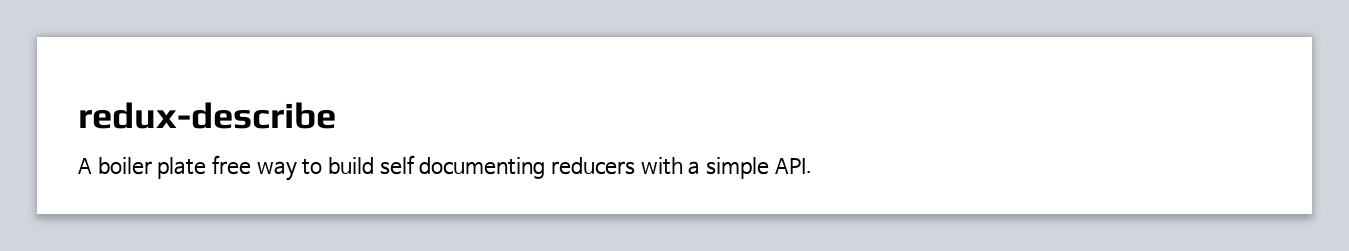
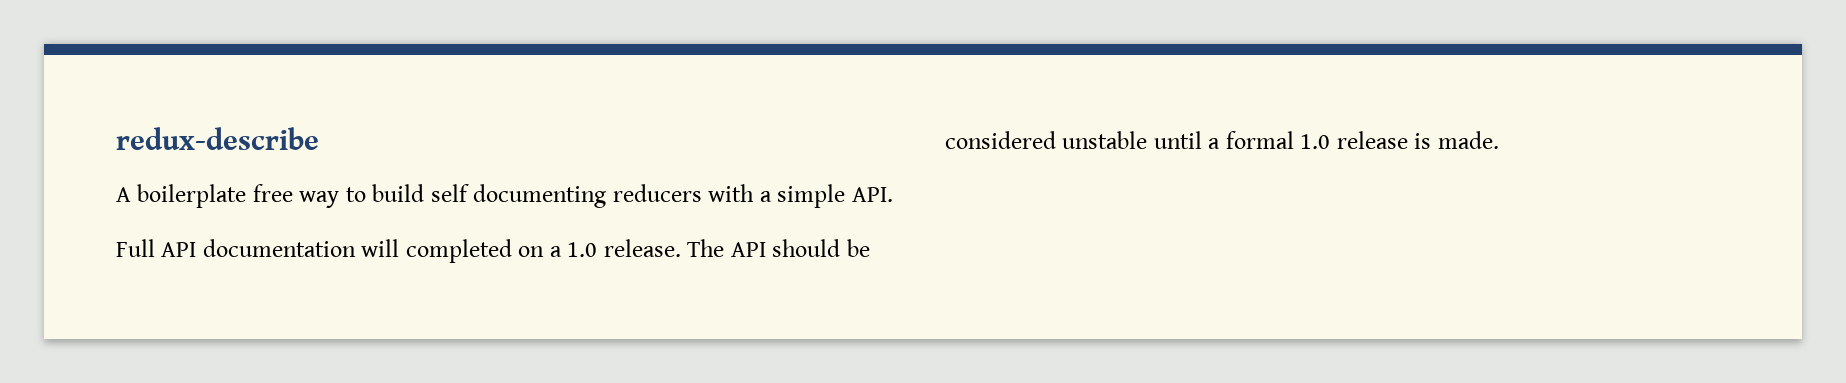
[97,157,207,179] boiler plate -> [137,184,247,208] boilerplate
(812, 166) none -> [116,239,870,263] [945,131,1499,149] // Full API documentation will completed on a 1.0 release. The API should be considered unstable until a formal 1.0 release is made.

